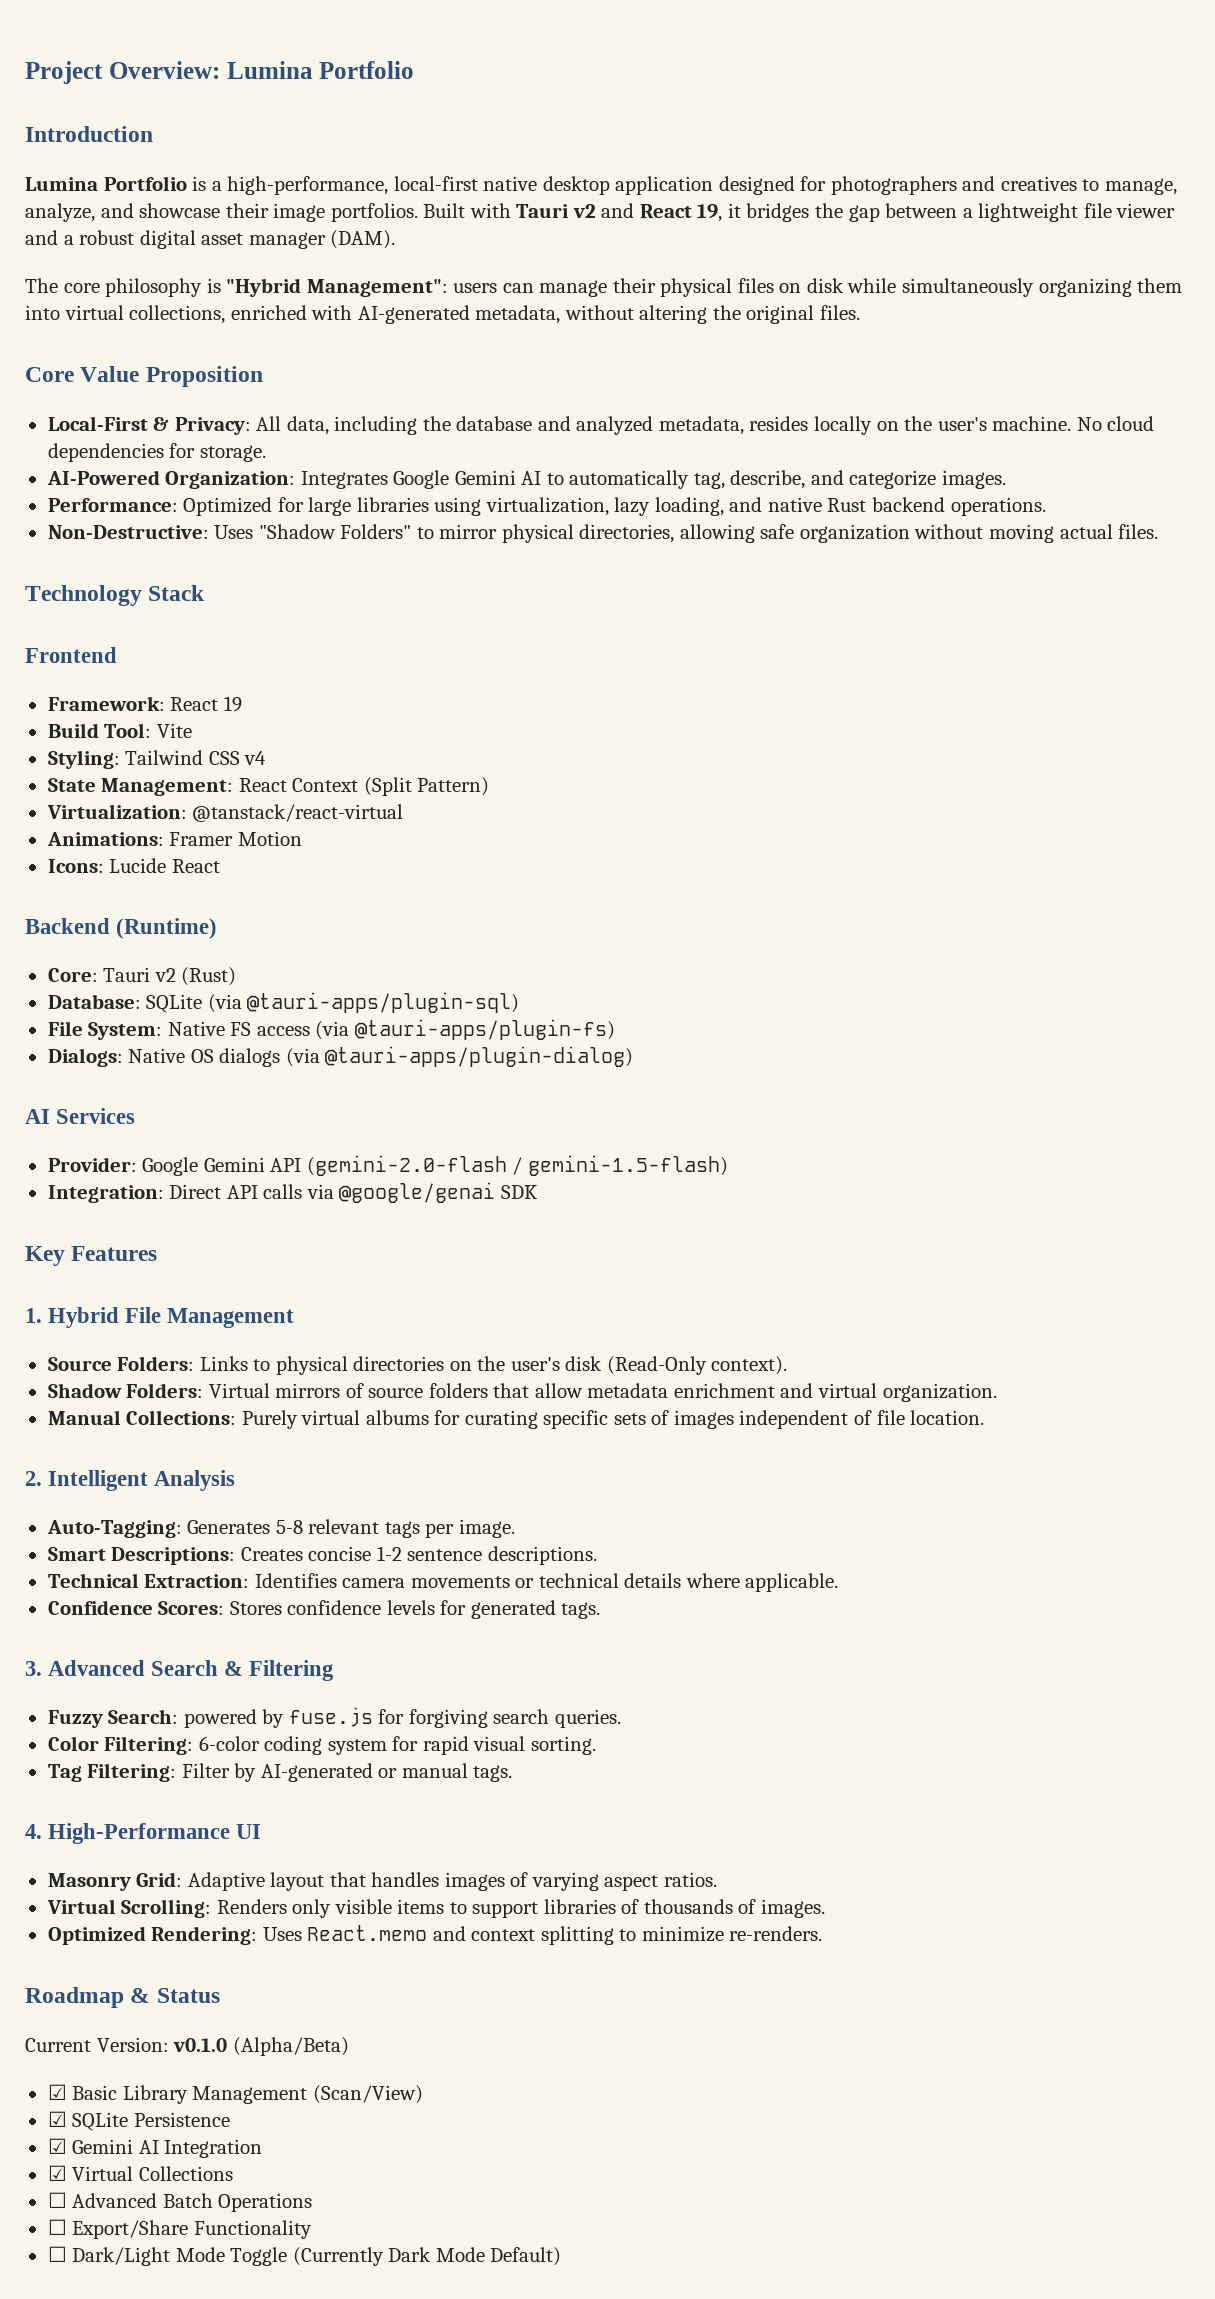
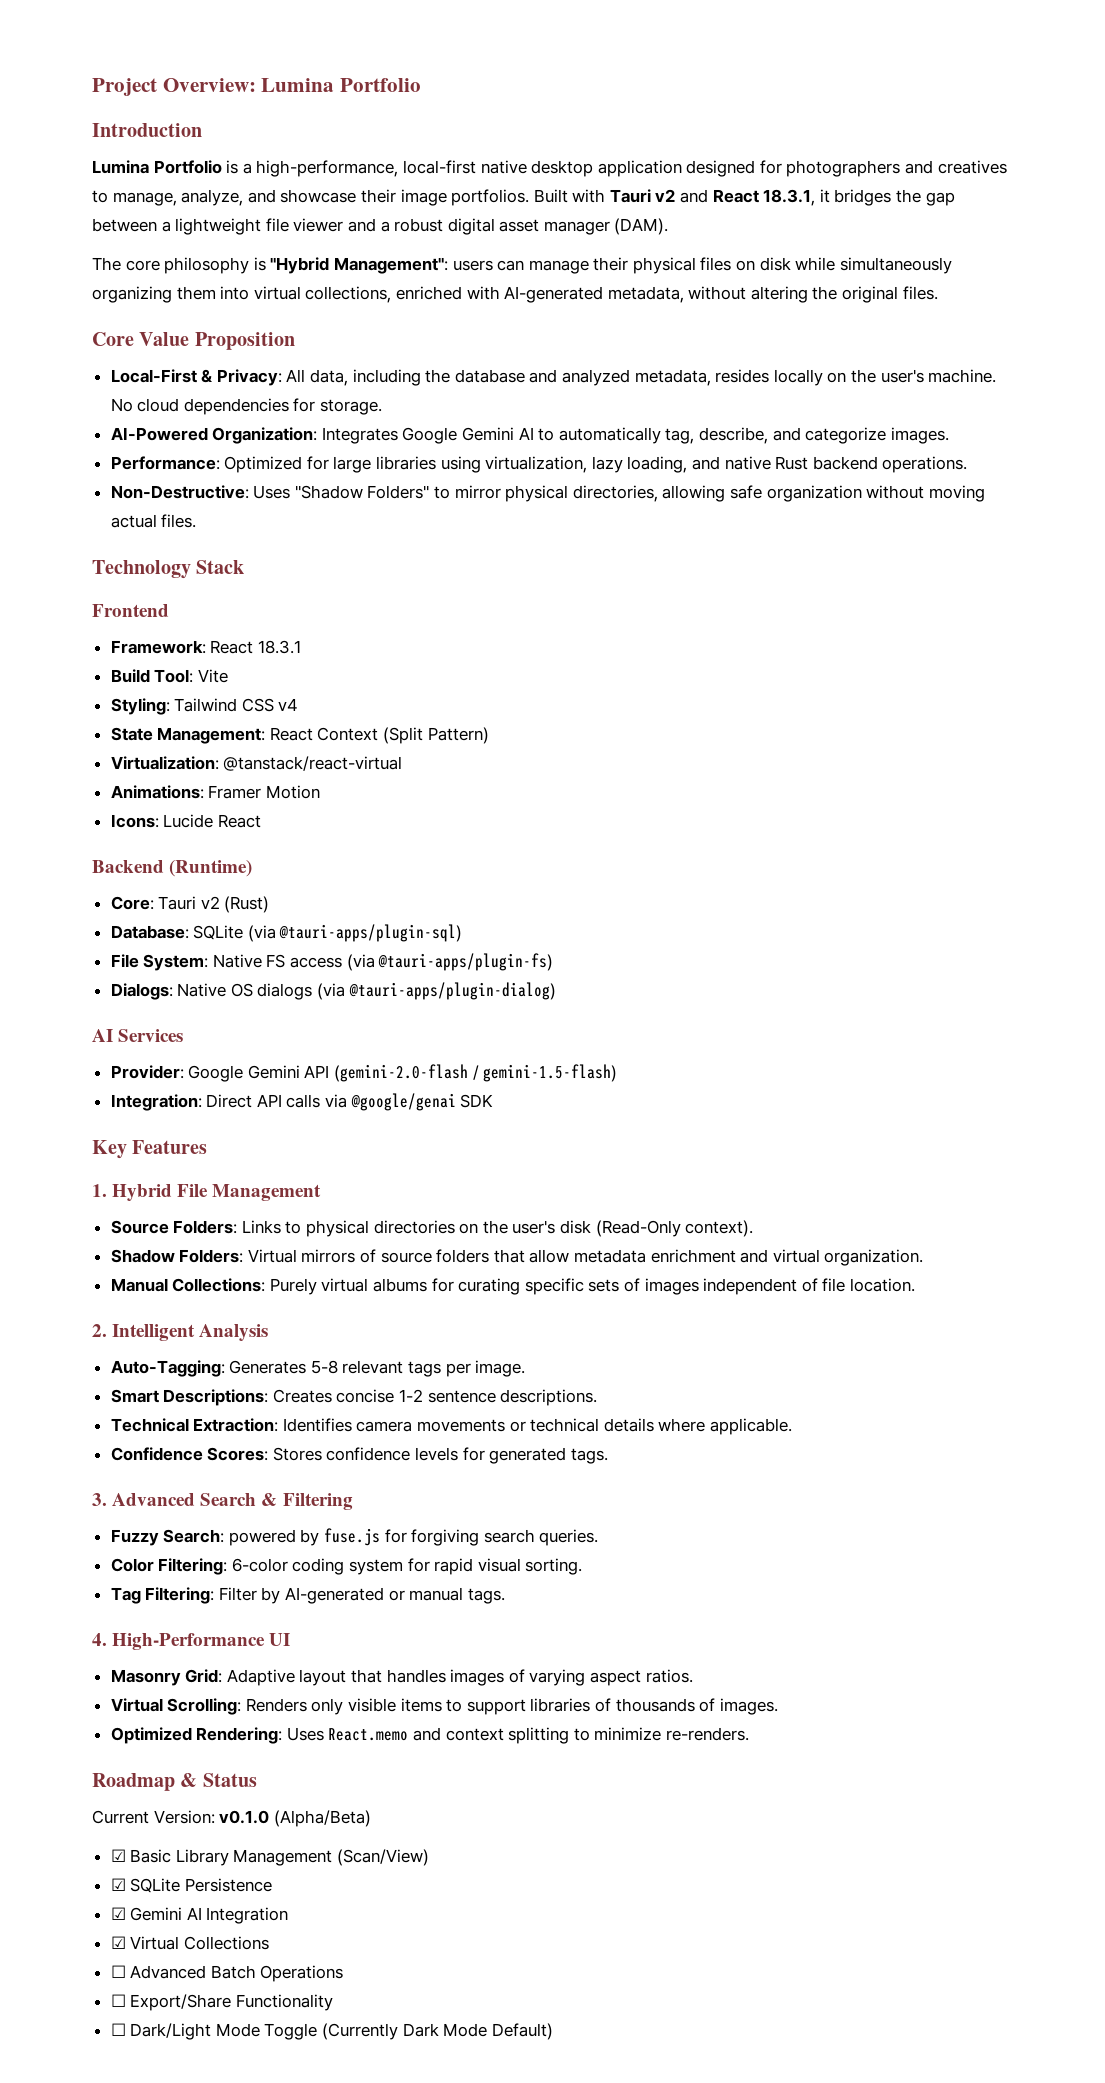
[697,204,723,222] 19, -> [763,189,816,206] 18.3.1,
[223,696,242,712] 19 -> [257,640,301,654] 18.3.1

